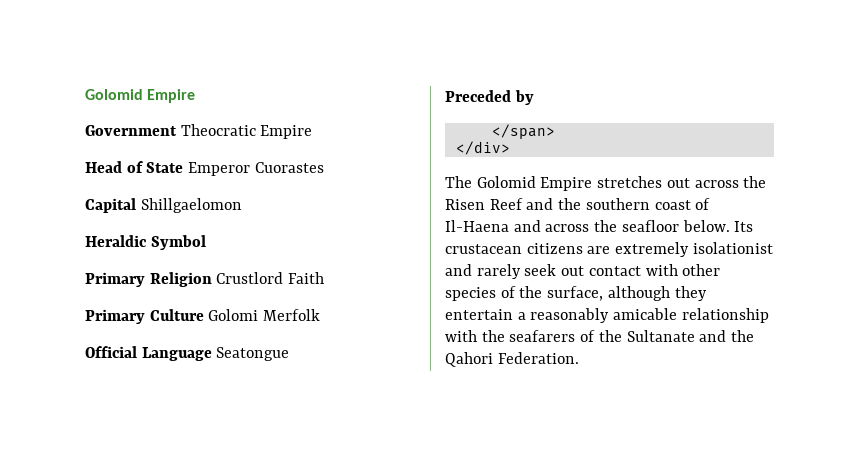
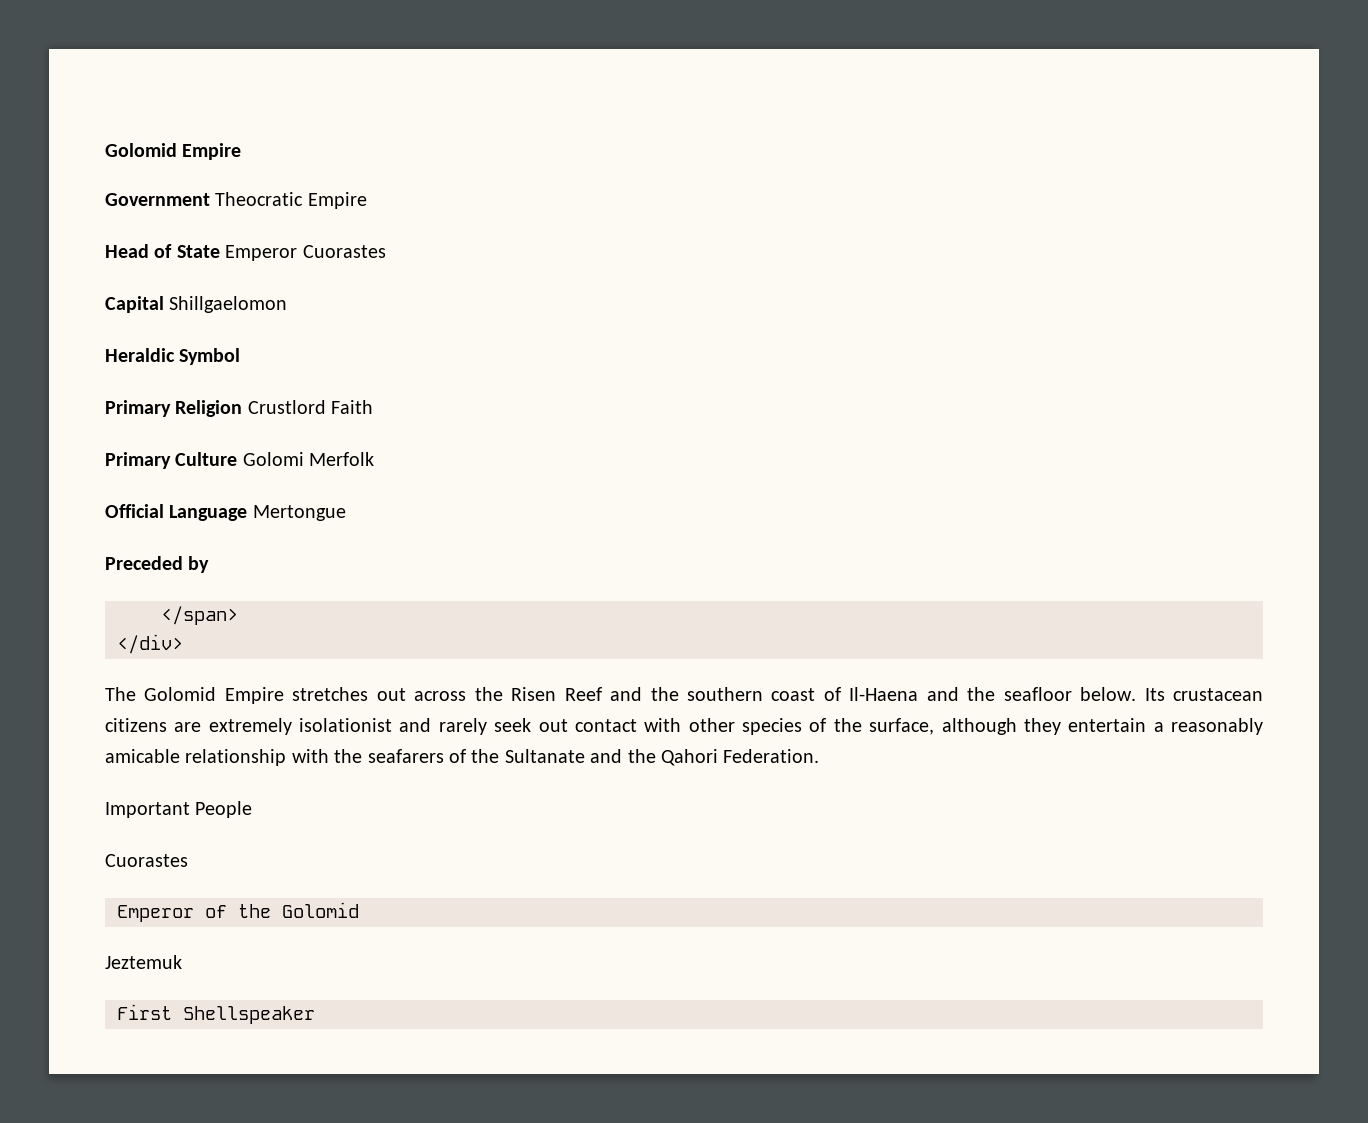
[216,347,290,361] Seatongue -> [252,505,346,521] Mertongue
[545,224,590,232] across -> (959, 694) none
(579, 358) none -> [105,801,253,818] [105,854,188,867] [117,902,359,922] [105,955,182,969] [117,1004,315,1024] // Important People // Cuorastes // Emperor of the Golomid // Jeztemuk // First Shellspeaker

